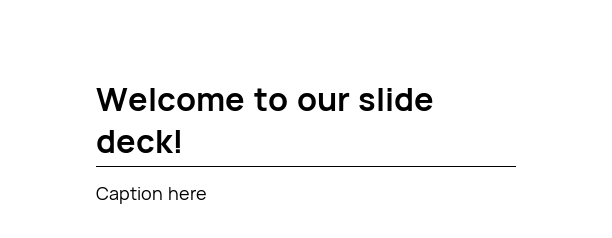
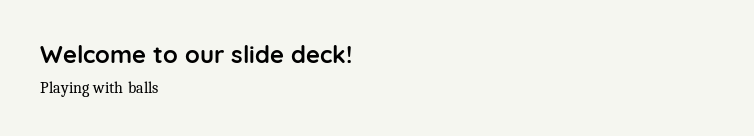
[96,187,207,204] Caption here -> [40,81,158,97] Playing with balls

